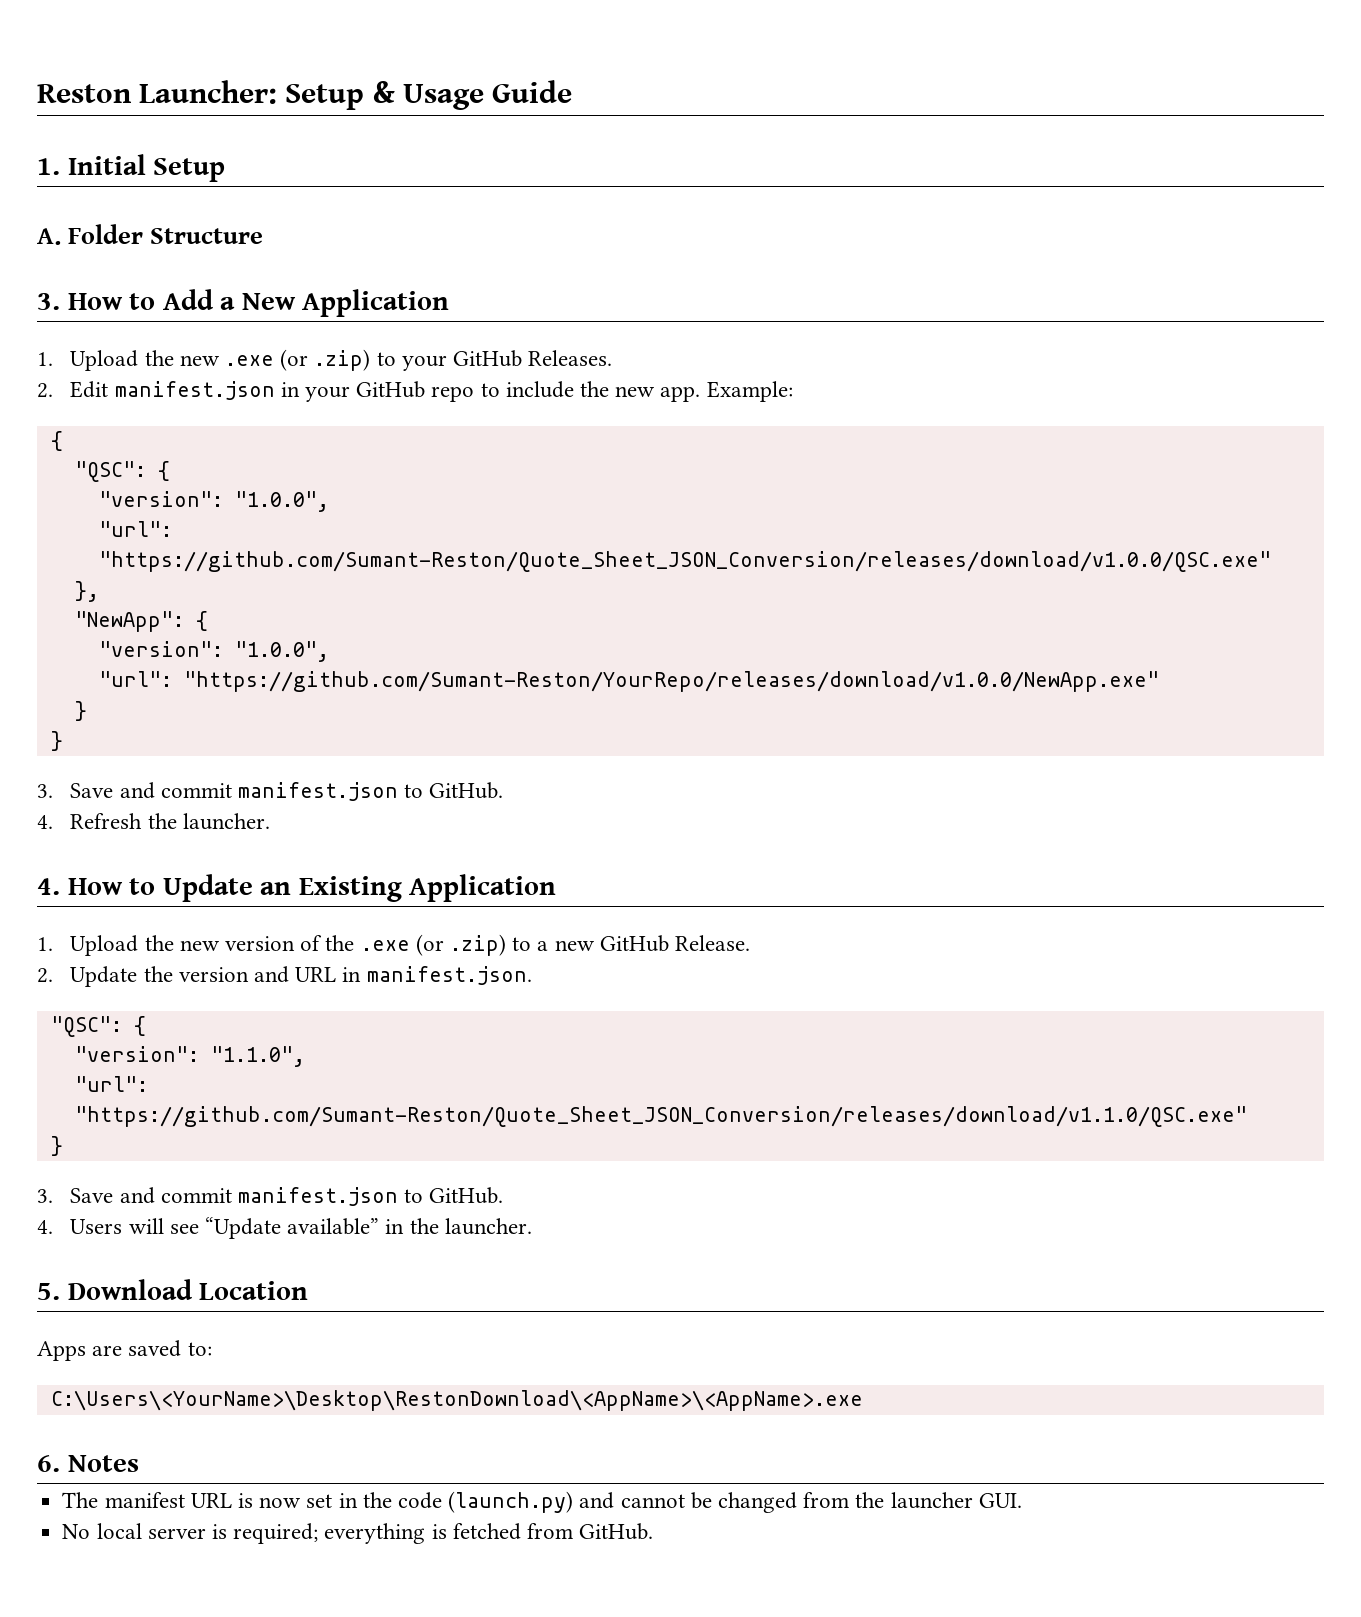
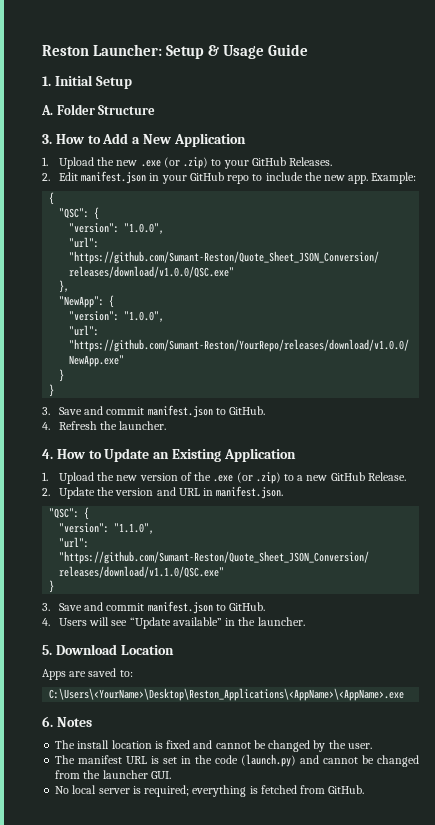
[50,1390,863,1411] C:\Users\<YourName>\Desktop\RestonDownload\<AppName>\<AppName>.exe -> [49,688,405,701] C:\Users\<YourName>\Desktop\Reston_Applications\<AppName>\<AppName>.exe
(139, 1463) none -> [55,740,372,752] // The install location is fixed and cannot be changed by the user.
[259,1497,302,1508] now -> (160, 760) none

